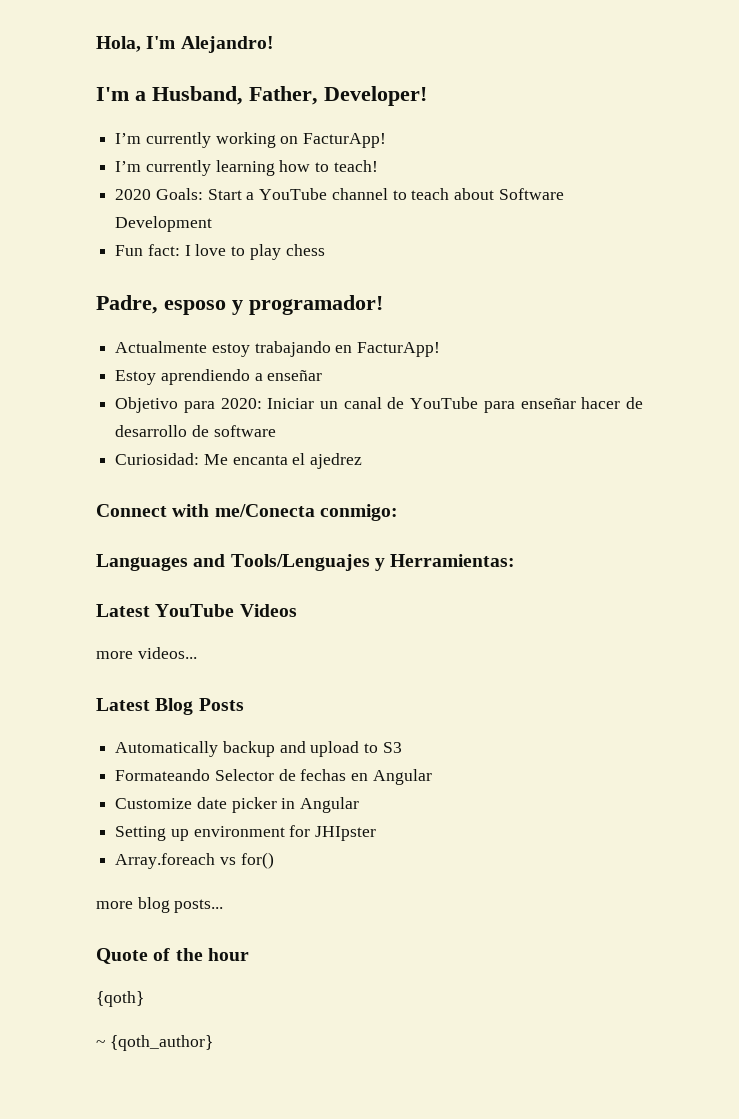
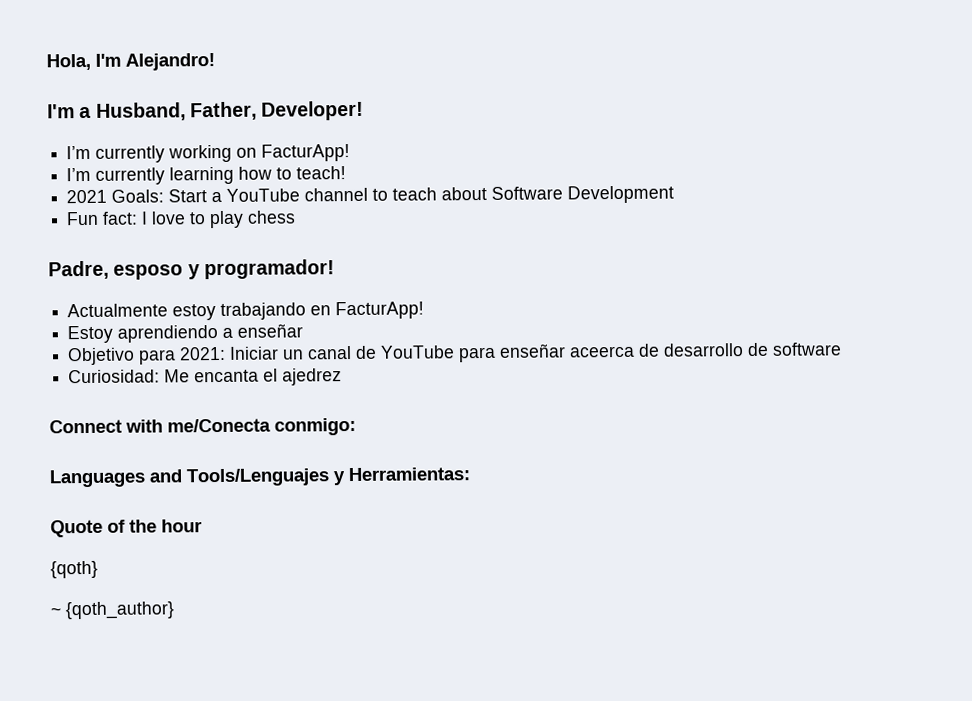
[115,189,152,200] 2020 -> [66,189,108,204] 2021
[220,398,262,409] 2020: -> [179,346,227,361] 2021:
[581,397,621,409] hacer -> [569,345,636,358] aceerca
[96,604,297,617] [96,647,197,659] [96,698,244,715] [115,741,402,757] [115,769,432,785] [115,797,360,813] [115,825,377,841] [115,852,274,869] [96,897,224,913] // Latest YouTube Videos // more videos... // Latest Blog Posts // Automatically backup and upload to S3 // Formateando Selector de fechas en Angular // Customize date picker in Angular // Setting up environment for JHIpster // Array.foreach vs for() // more blog posts... -> (470, 474) none

